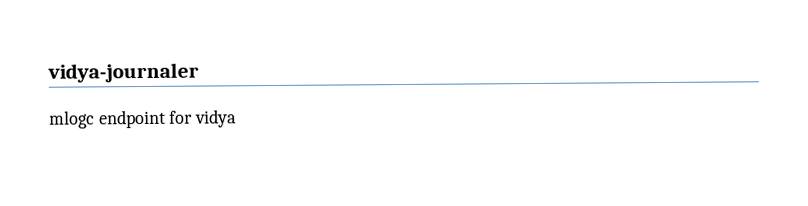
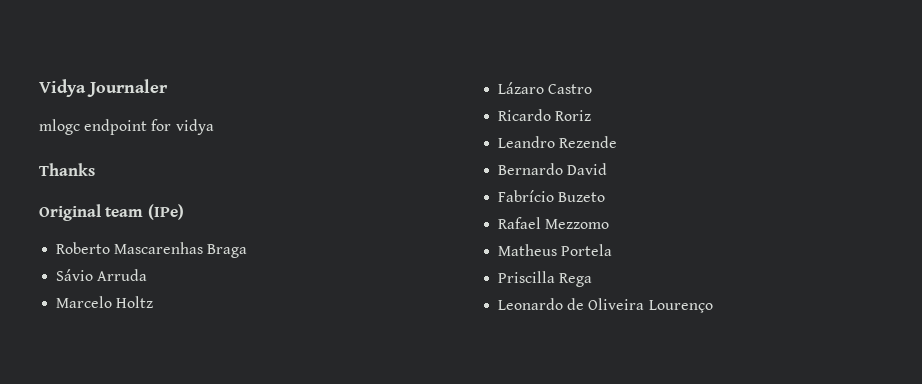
[47,62,199,83] vidya-journaler -> [39,79,168,97] Vidya Journaler
(238, 118) none -> [39,163,95,176] [39,204,184,221] [56,242,248,258] [56,269,148,281] [56,296,154,308] [498,82,593,94] [498,109,592,121] [498,136,618,148] [498,163,608,175] [498,190,606,202] [498,217,610,229] [498,244,613,256] [498,271,593,287] [498,298,713,313] // Thanks // Original team (IPe) // Roberto Mascarenhas Braga // Sávio Arruda // Marcelo Holtz // Lázaro Castro // Ricardo Roriz // Leandro Rezende // Bernardo David // Fabrício Buzeto // Rafael Mezzomo // Matheus Portela // Priscilla Rega // Leonardo de Oliveira Lourenço

